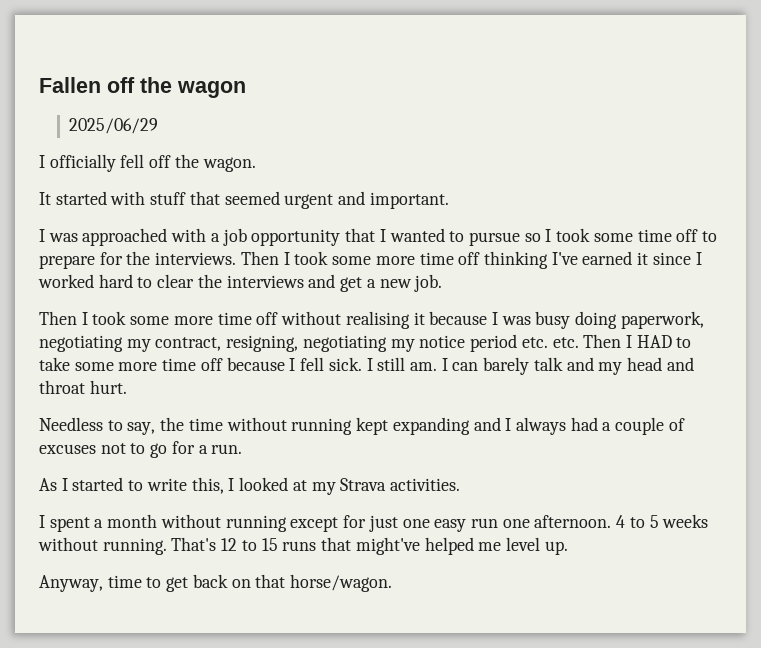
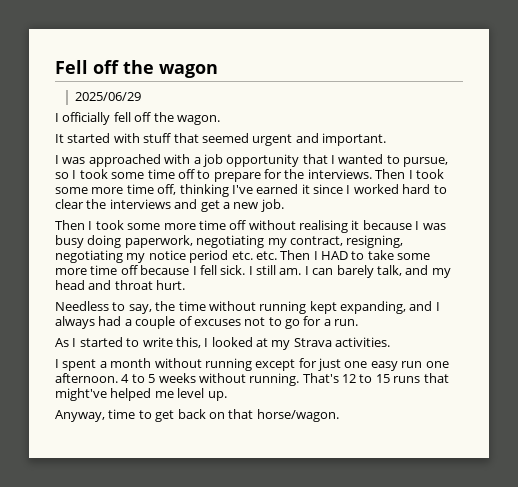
[39,77,101,93] Fallen -> [55,60,88,74] Fell
[468,232,520,246] pursue -> [403,157,449,167] pursue,
[458,252,481,265] off -> [157,184,177,195] off,
[533,357,563,371] talk -> [376,265,402,276] talk,
[392,417,470,435] expanding -> [340,301,406,314] expanding,

